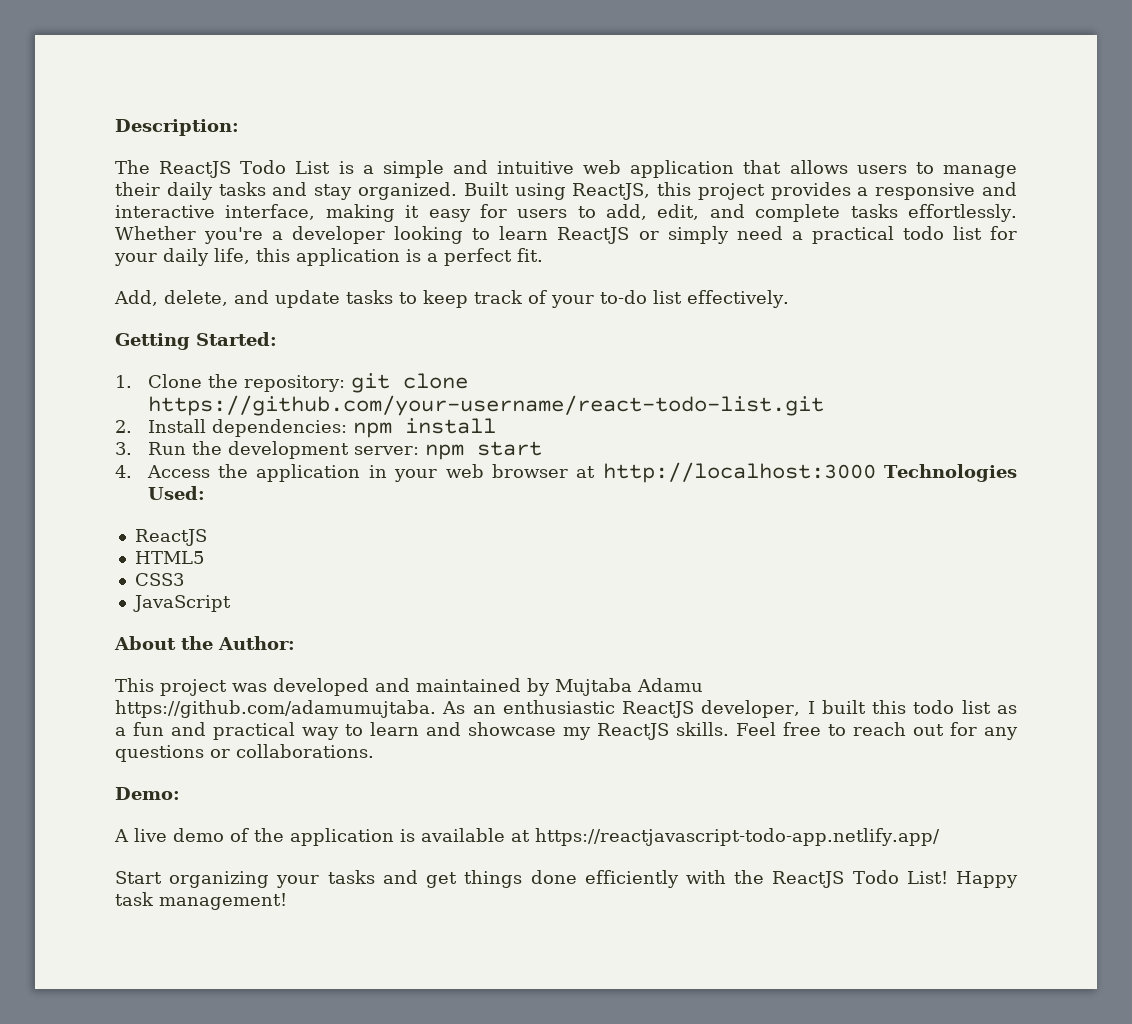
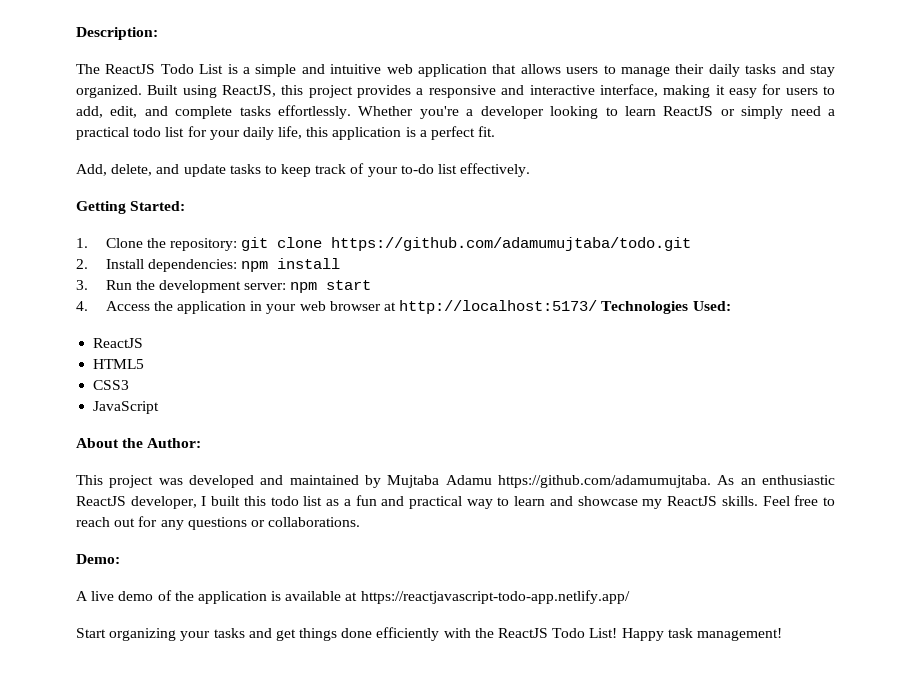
[147,395,824,416] https://github.com/your-username/react-todo-list.git -> [331,237,692,251] https://github.com/adamumujtaba/todo.git
[602,462,876,483] http://localhost:3000 -> [399,300,598,314] http://localhost:5173/

